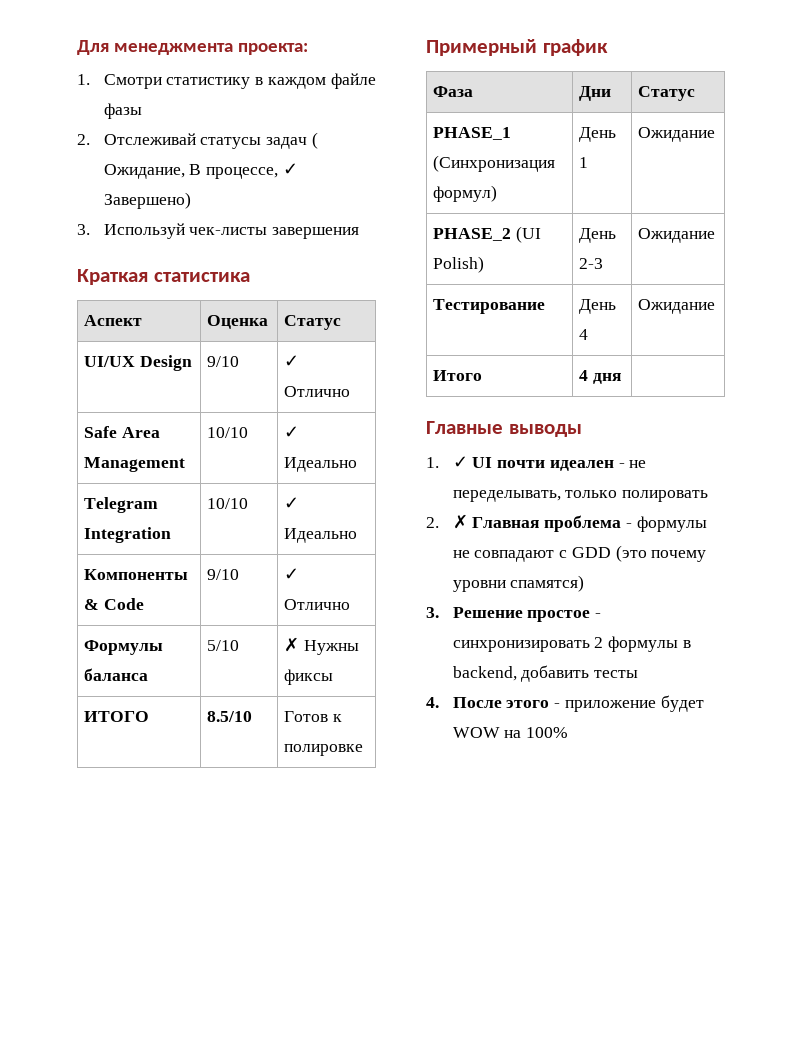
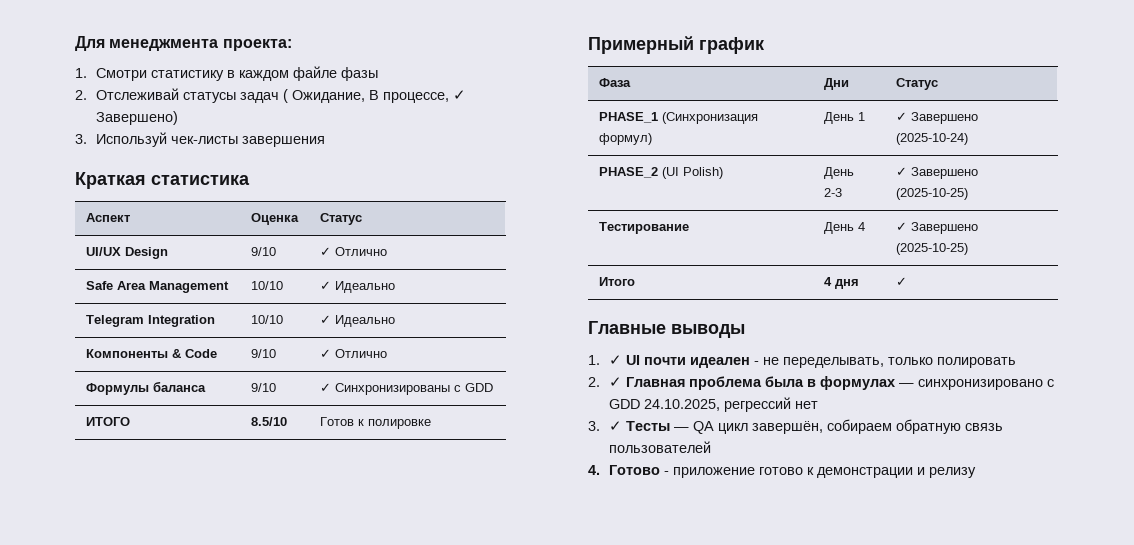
[207,640,240,651] [284,637,360,655] [284,669,334,685] 5/10 | ✗ Нужны фиксы -> [250,383,276,392] [319,383,493,395] 9/10 | ✓ Синхронизированы с GDD
[638,127,716,142] Ожидание -> [895,112,978,124] [895,133,968,145] ✓ Завершено (2025-10-24)
[638,228,716,243] Ожидание -> [895,167,978,179] [895,188,968,200] ✓ Завершено (2025-10-25)
[638,299,716,314] Ожидание -> [895,222,978,234] [895,243,968,255] ✓ Завершено (2025-10-25)
(622, 378) none -> [895,277,907,286] ✓
[452,514,468,529] ✗ -> [609,377,623,387] ✓
[625,516,707,532] [452,545,707,562] [452,575,585,592] [426,607,602,622] [452,636,691,652] [452,665,639,682] [426,695,704,712] [452,727,569,738] - формулы не совпадают с GDD (это почему уровни спамятся) // 3. Решение простое - синхронизировать 2 формулы в backend, добавить тесты // 4. После этого - приложение будет WOW на 100% -> [765,376,1055,390] [609,397,819,412] [588,419,1004,434] [609,441,712,453] [588,465,977,478] была в формулах — синхронизировано с GDD 24.10.2025, регрессий нет // 3. ✓ Тесты — QA цикл завершён, собираем обратную связь пользователей // 4. Готово - приложение готово к демонстрации и релизу

